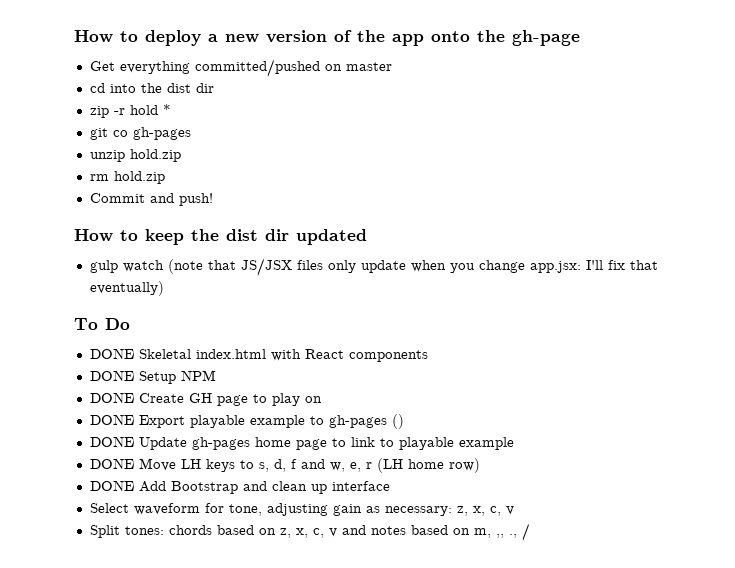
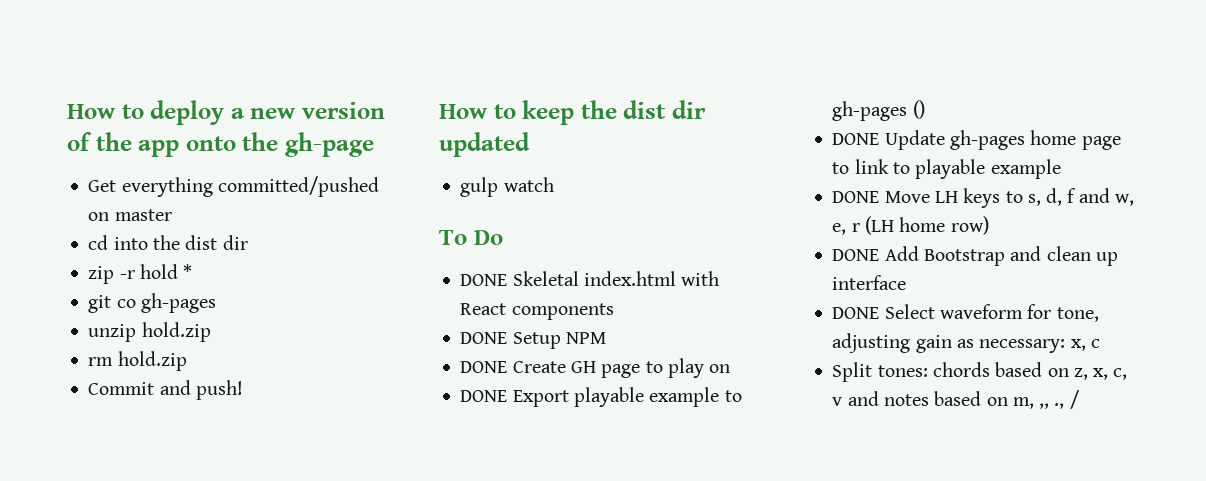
[167,258,658,276] [89,281,164,296] (note that JS/JSX files only update when you change app.jsx: I'll fix that eventually) -> (554, 184) none
(390, 486) none -> [832,307,880,319] DONE
[456,506,514,516] z, x, c, v -> [1070,339,1100,351] x, c

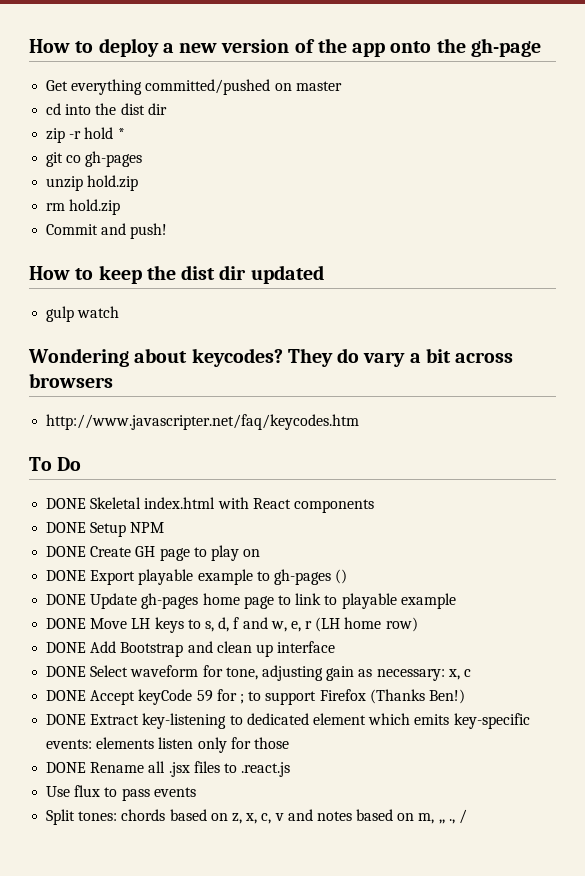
(554, 184) none -> [28,348,514,367] [29,373,113,388] [46,414,360,430] // Wondering about keycodes? They do vary a bit across browsers // http://www.javascripter.net/faq/keycodes.htm
(1100, 343) none -> [46,689,465,705] [46,713,530,729] [46,737,289,753] [46,761,291,777] [46,785,196,801] // DONE Accept keyCode 59 for ; to support Firefox (Thanks Ben!) // DONE Extract key-listening to dedicated element which emits key-specific events: elements listen only for those // DONE Rename all .jsx files to .react.js // Use flux to pass events

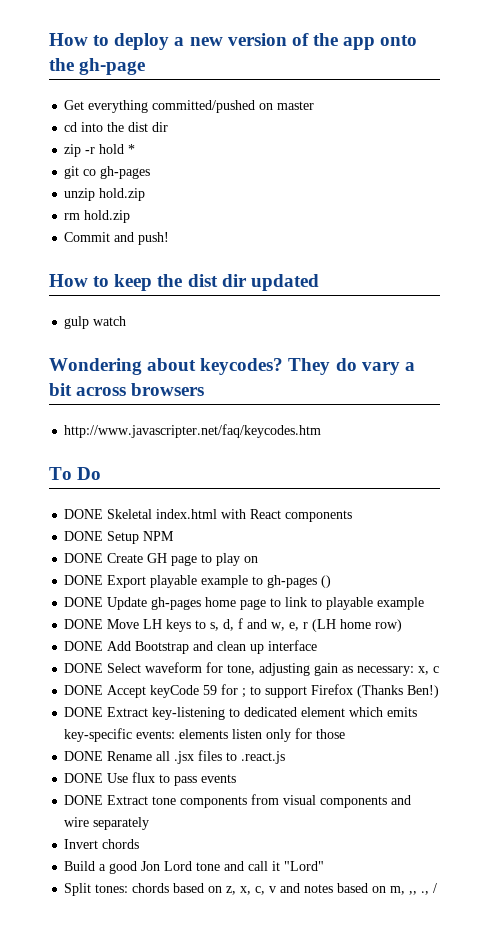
(291, 769) none -> [64,773,104,783] DONE
(196, 792) none -> [64,794,412,808] [64,817,150,830] [64,839,140,849] [64,861,325,874] // DONE Extract tone components from visual components and wire separately // Invert chords // Build a good Jon Lord tone and call it "Lord"

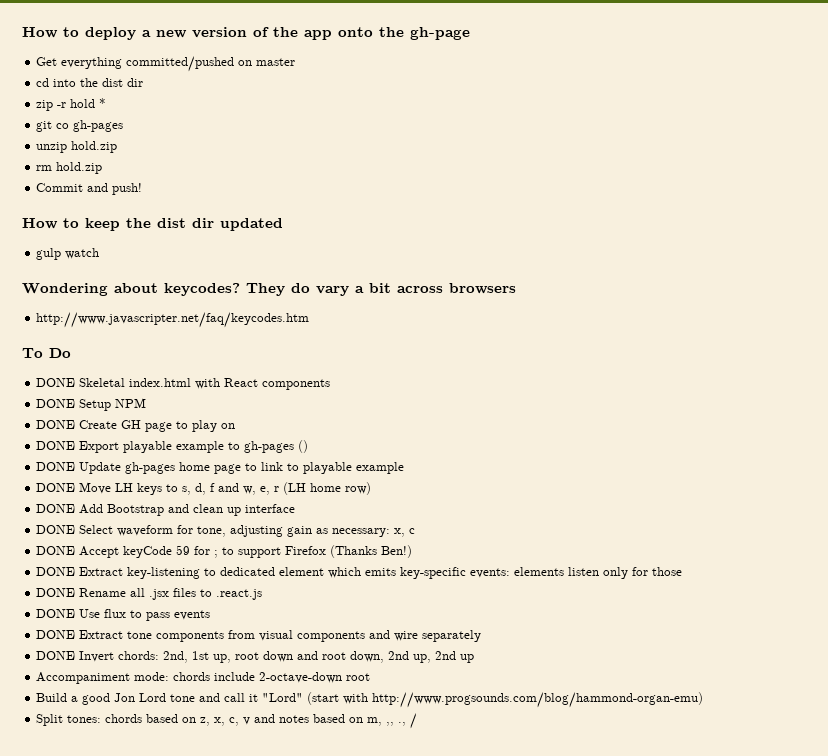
[64,839,140,849] Invert chords -> [36,651,475,663] [36,672,371,684] DONE Invert chords: 2nd, 1st up, root down and root down, 2nd up, 2nd up // Accompaniment mode: chords include 2-octave-down root
(325, 866) none -> [307,692,704,708] (start with http://www.progsounds.com/blog/hammond-organ-emu)

